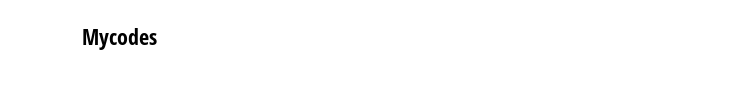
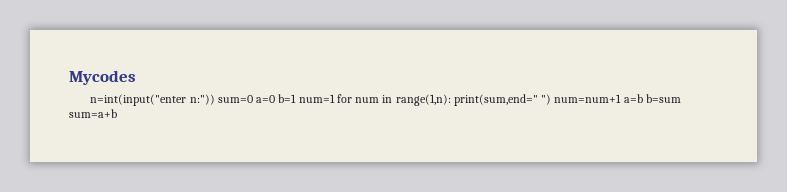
(157, 39) none -> [90,94,681,106] [69,109,117,118] // n=int(input("enter n:")) sum=0 a=0 b=1 num=1 for num in range(1,n): print(sum,end=" ") num=num+1 a=b b=sum sum=a+b

